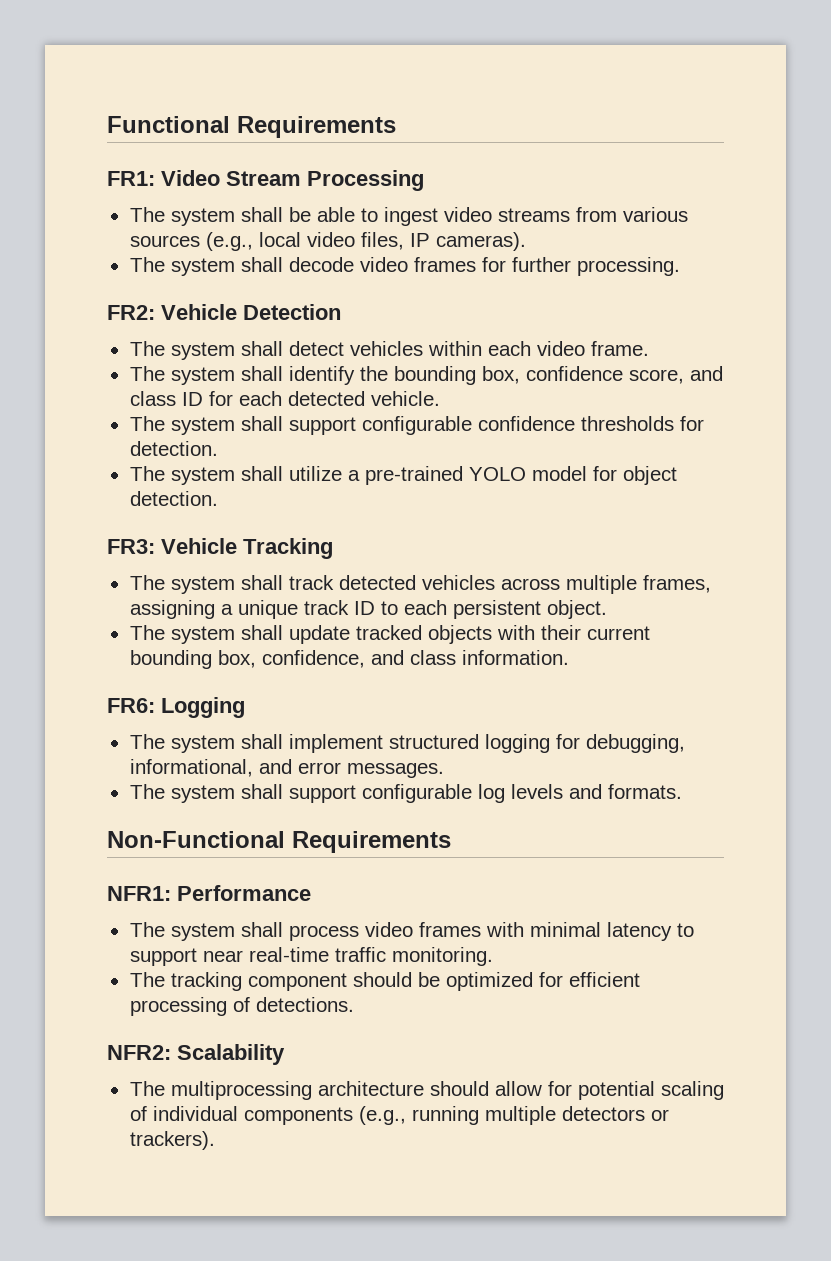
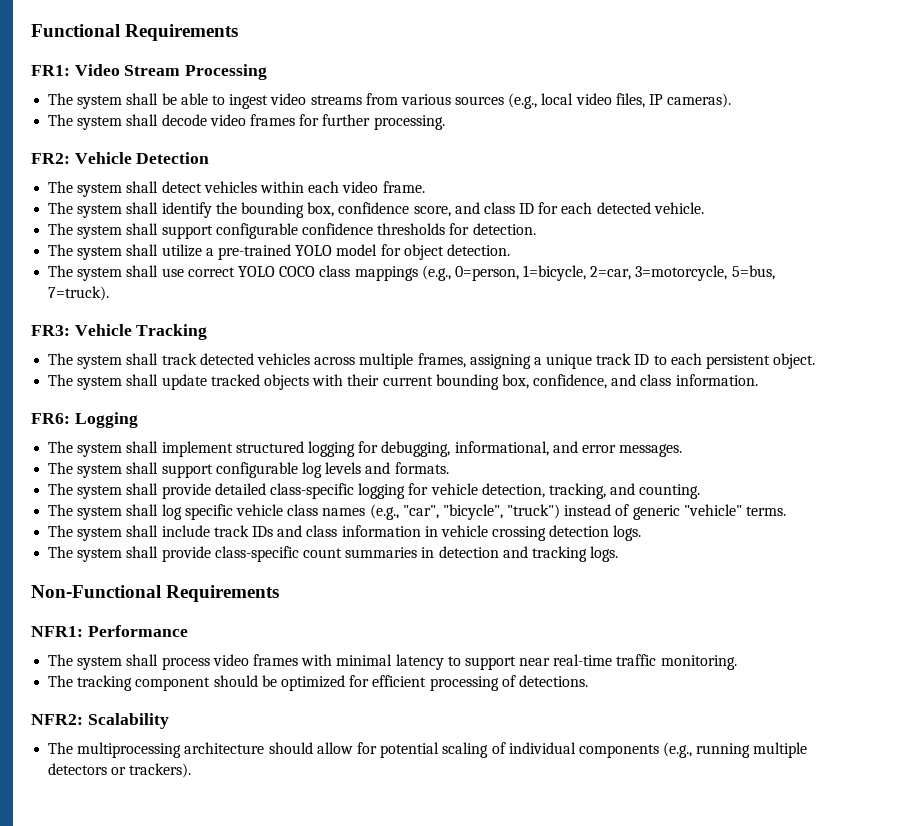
(218, 498) none -> [48,265,775,281] [48,286,110,301] // The system shall use correct YOLO COCO class mappings (e.g., 0=person, 1=bicycle, 2=car, 3=motorcycle, 5=bus, 7=truck).
(682, 791) none -> [48,483,701,499] [48,504,787,520] [48,525,642,541] [48,546,619,562] // The system shall provide detailed class-specific logging for vehicle detection, tracking, and counting. // The system shall log specific vehicle class names (e.g., "car", "bicycle", "truck") instead of generic "vehicle" terms. // The system shall include track IDs and class information in vehicle crossing detection logs. // The system shall provide class-specific count summaries in detection and tracking logs.

